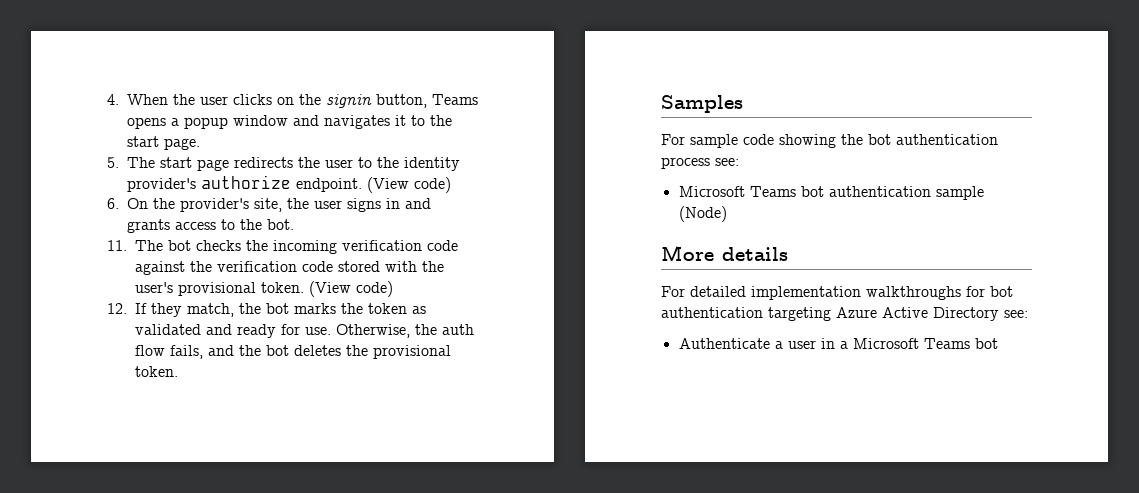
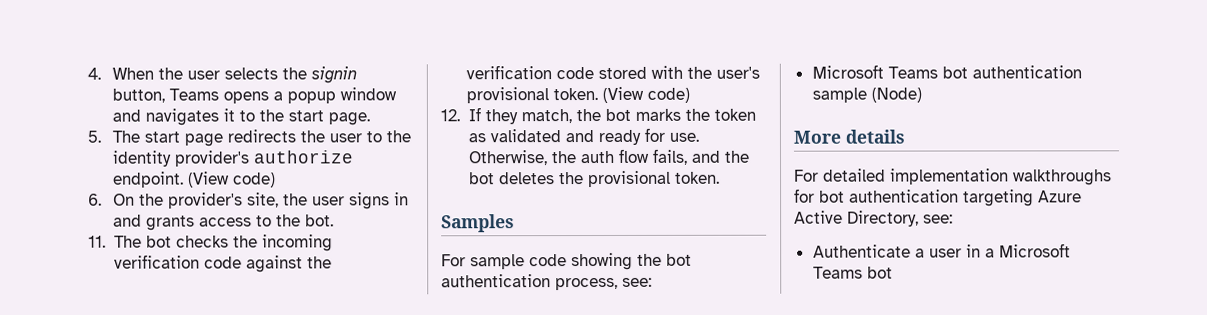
[233,94,294,105] clicks on -> [223,67,278,80] selects
[661,157,710,169] process -> [555,277,618,291] process,
[933,307,999,321] Directory -> [847,210,919,227] Directory,

